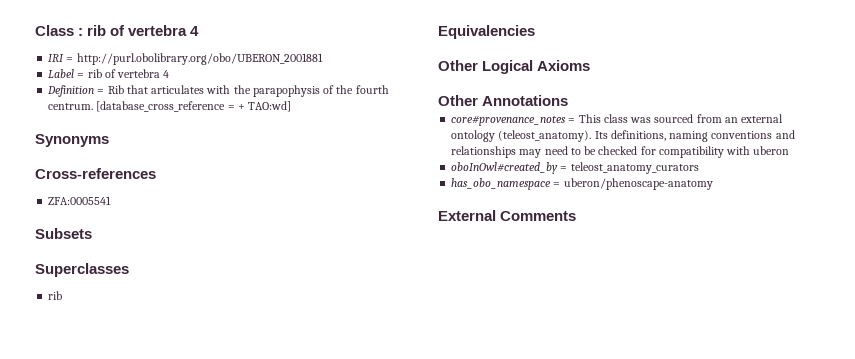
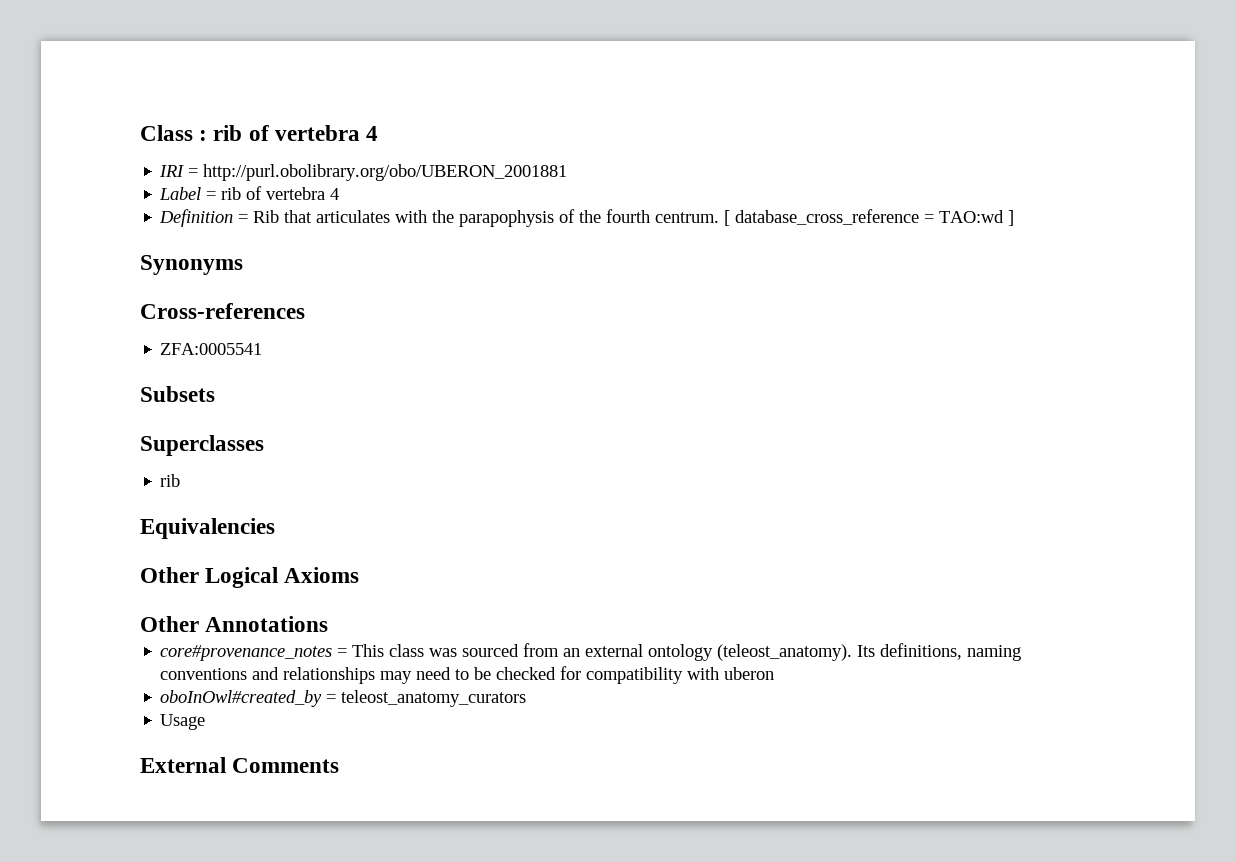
[96,101,292,112] [database_cross_reference = + TAO:wd] -> [724,209,1015,226] [ database_cross_reference = TAO:wd ]
[451,178,713,190] has_obo_namespace = uberon/phenoscape-anatomy -> [160,714,206,730] Usage

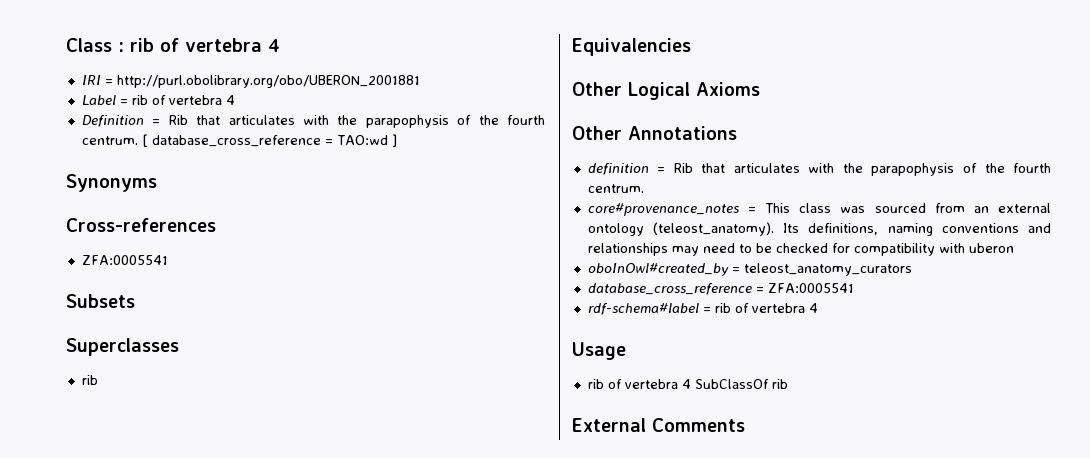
(329, 624) none -> [587,163,1051,176] [587,184,644,193] // definition = Rib that articulates with the parapophysis of the fourth centrum.
[160,714,206,730] Usage -> [587,283,854,295] [587,303,818,315] [572,342,626,360] [587,379,788,389] database_cross_reference = ZFA:0005541 // rdf-schema#label = rib of vertebra 4 // Usage // rib of vertebra 4 SubClassOf rib

